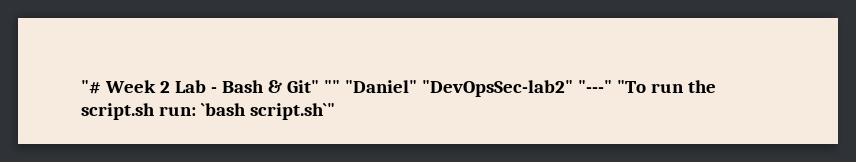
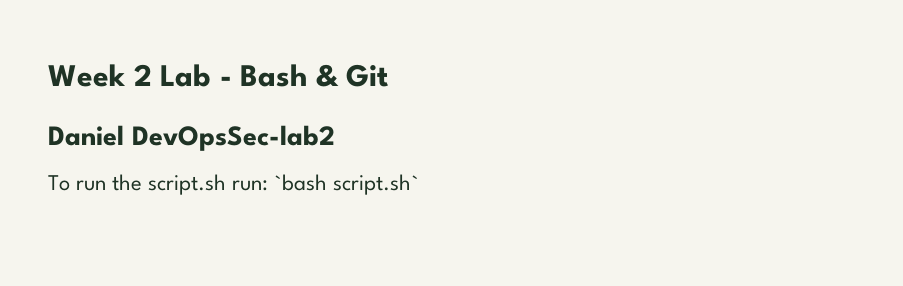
[81,80,101,94] "# -> (48, 75) none
[286,80,646,97] Git" "" "Daniel" "DevOpsSec-lab2" "---" "To -> [346,64,389,87] [48,125,335,151] [48,175,70,191] Git // Daniel DevOpsSec-lab2 // To
[249,103,335,120] script.sh`" -> [333,174,420,195] script.sh`

